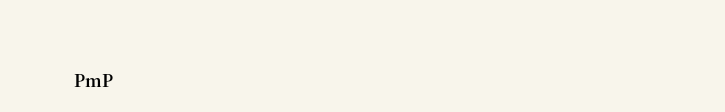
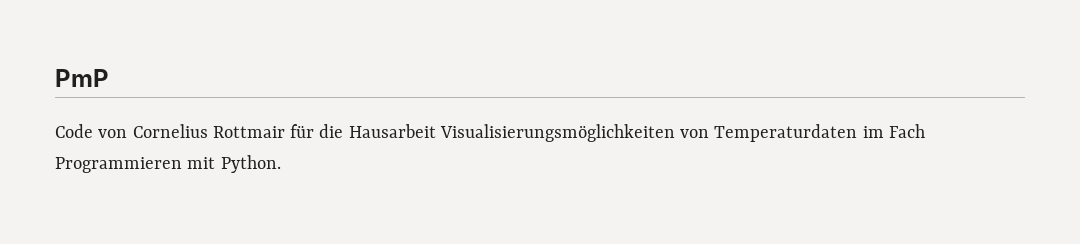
(113, 80) none -> [55,124,925,142] [55,155,281,173] // Code von Cornelius Rottmair für die Hausarbeit Visualisierungsmöglichkeiten von Temperaturdaten im Fach Programmieren mit Python.

